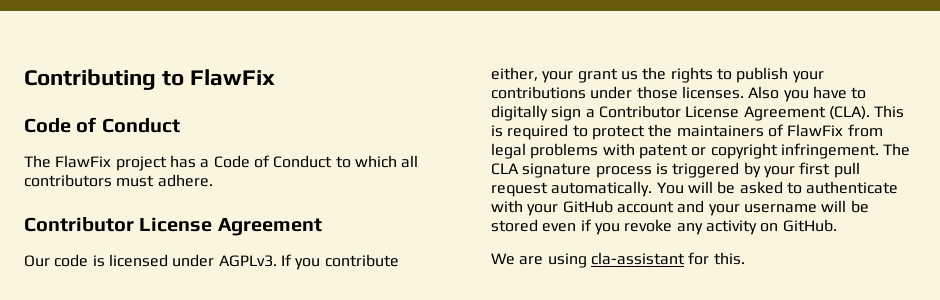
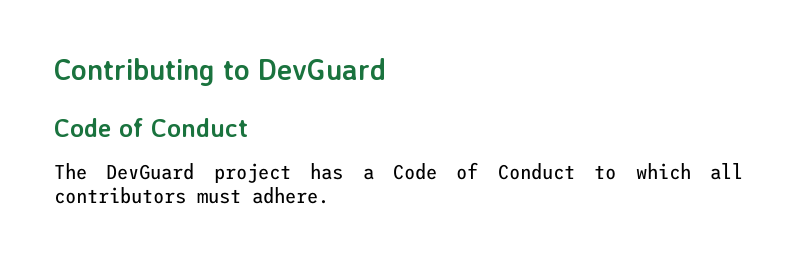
[190,69,276,86] FlawFix -> [258,58,386,80] DevGuard
[55,155,112,168] FlawFix -> [106,163,195,180] DevGuard
[24,217,322,236] [24,254,399,270] [491,67,824,83] [491,86,867,102] [491,105,905,121] [491,124,883,140] [491,143,911,159] [491,162,860,178] [491,181,899,197] [491,200,869,216] [491,219,837,235] [491,252,745,268] // Contributor License Agreement // Our code is licensed under AGPLv3. If you contribute either, your grant us the rights to publish your contributions under those licenses. Also you have to digitally sign a Contributor License Agreement (CLA). This is required to protect the maintainers of FlawFix from legal problems with patent or copyright infringement. The CLA signature process is triggered by your first pull request automatically. You will be asked to authenticate with your GitHub account and your username will be stored even if you revoke any activity on GitHub. // We are using cla-assistant for this. -> (329, 195) none

